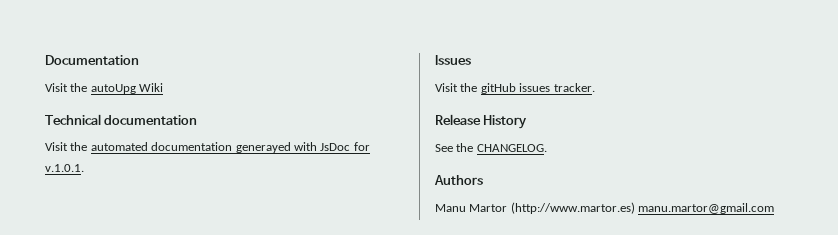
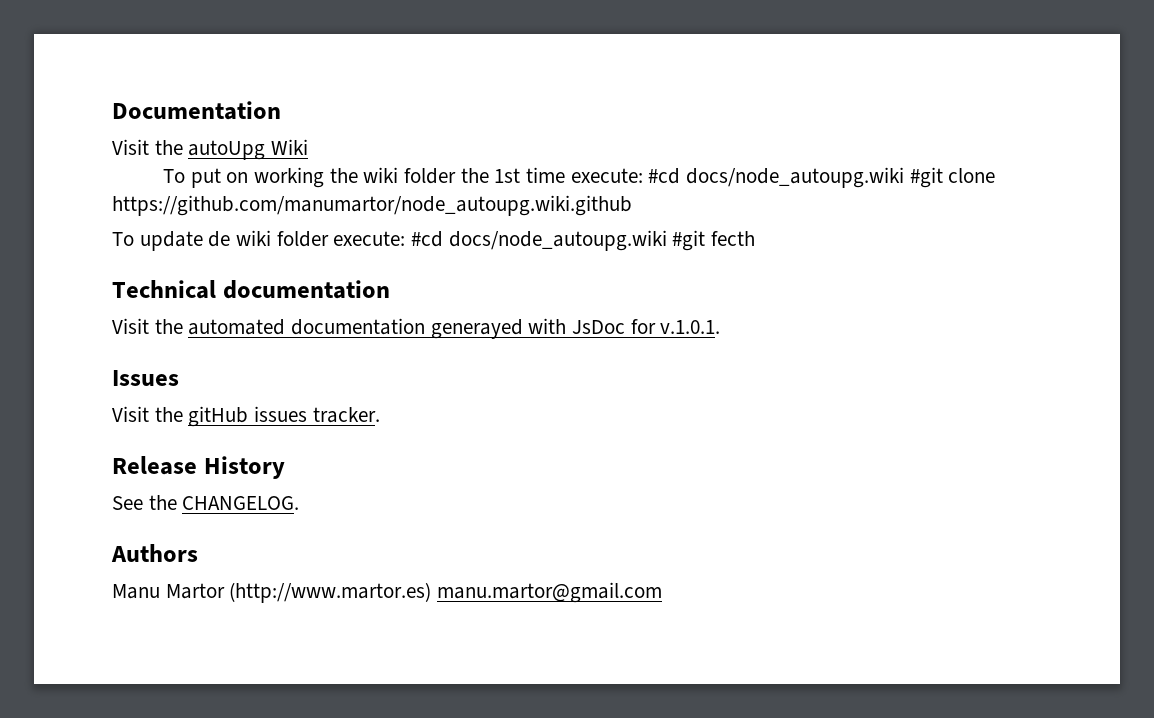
(164, 87) none -> [163,167,996,188] [112,195,632,216] [112,230,756,251] // To put on working the wiki folder the 1st time execute: #cd docs/node_autoupg.wiki #git clone https://github.com/manumartor/node_autoupg.wiki.github // To update de wiki folder execute: #cd docs/node_autoupg.wiki #git fecth

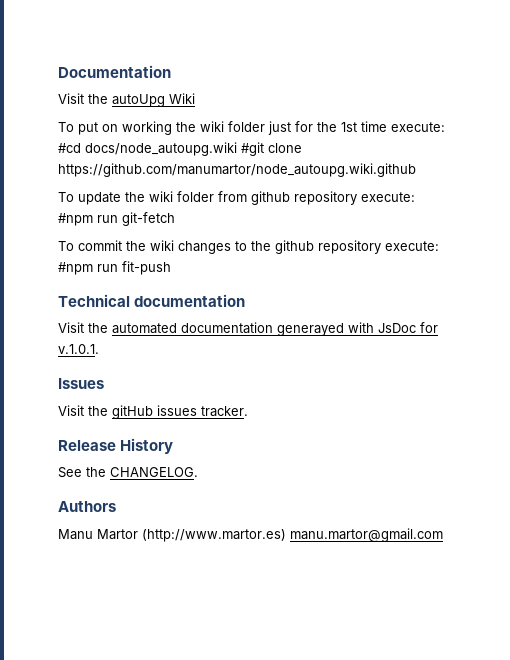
(457, 176) none -> [268,121,313,135] just for
[208,230,756,251] de wiki folder execute: #cd docs/node_autoupg.wiki #git fecth -> [125,191,415,205] [58,212,175,226] [58,240,439,254] [58,261,171,275] the wiki folder from github repository execute: #npm run git-fetch // To commit the wiki changes to the github repository execute: #npm run fit-push

